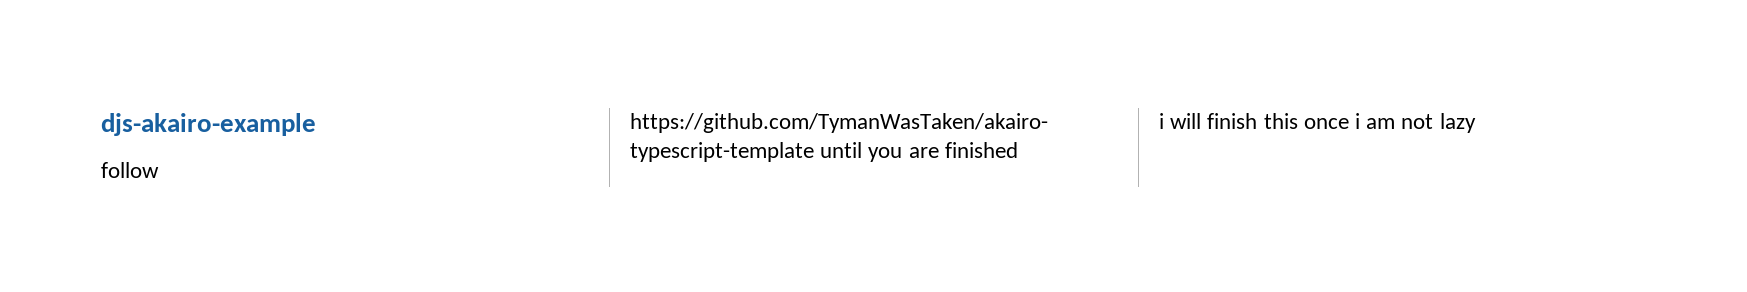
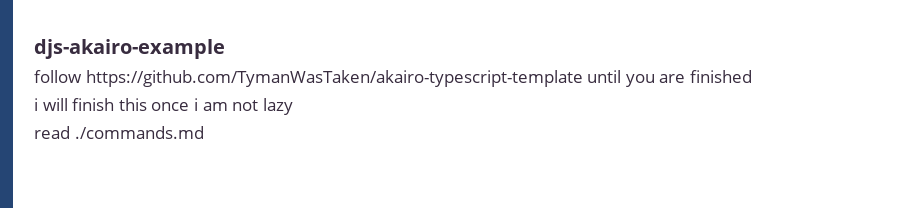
(1476, 123) none -> [34,126,204,139] // read ./commands.md

